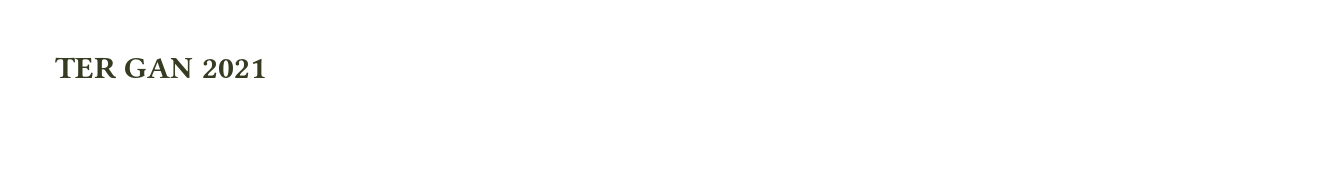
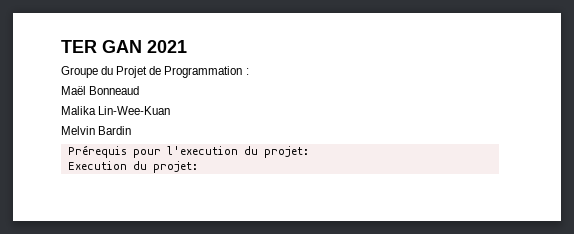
(266, 68) none -> [61,66,249,78] [61,86,140,95] [61,106,171,115] [61,126,132,135] [67,145,309,158] [67,161,198,173] // Groupe du Projet de Programmation : // Maël Bonneaud // Malika Lin-Wee-Kuan // Melvin Bardin // Prérequis pour l'execution du projet: // Execution du projet:

